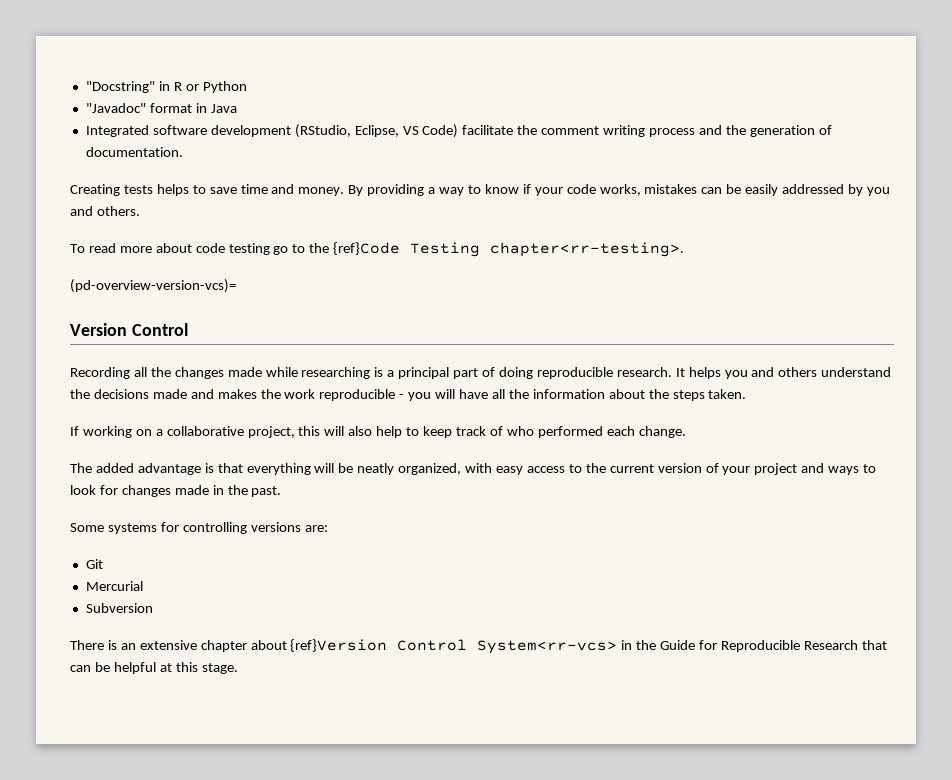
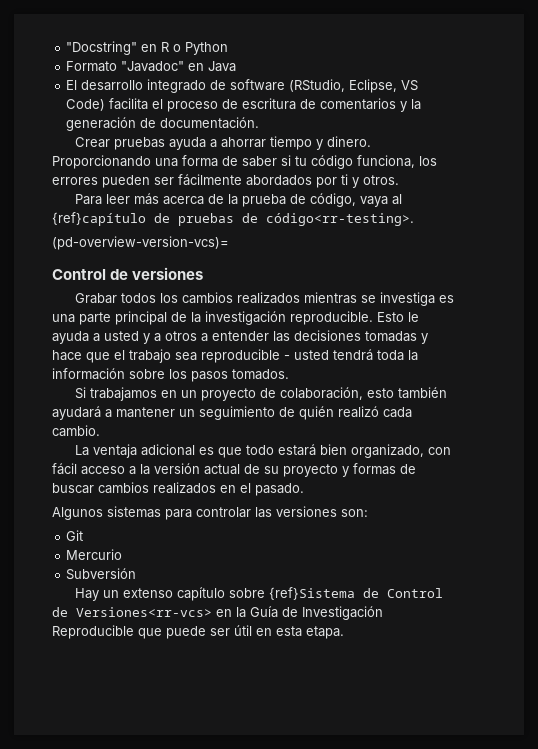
[158,81,247,93] [85,103,237,113] [85,124,832,138] [85,147,183,157] [70,184,890,196] [70,206,140,216] [70,242,685,257] in R or Python // "Javadoc" format in Java // Integrated software development (RStudio, Eclipse, VS Code) facilitate the comment writing process and the generation of documentation. // Creating tests helps to save time and money. By providing a way to know if your code works, mistakes can be easily addressed by you and others. // To read more about code testing go to the {ref}Code Testing chapter<rr-testing>. -> [141,42,229,55] [66,61,237,72] [66,79,419,93] [66,98,422,112] [66,117,260,131] [74,136,371,150] [52,155,437,169] [52,174,399,188] [74,193,402,207] [52,212,414,226] en R o Python // Formato "Javadoc" en Java // El desarrollo integrado de software (RStudio, Eclipse, VS Code) facilita el proceso de escritura de comentarios y la generación de documentación. // Crear pruebas ayuda a ahorrar tiempo y dinero. Proporcionando una forma de saber si tu código funciona, los errores pueden ser fácilmente abordados por ti y otros. // Para leer más acerca de la prueba de código, vaya al {ref}capítulo de pruebas de código<rr-testing>.
[70,323,188,336] [70,367,892,379] [70,389,747,401] [70,426,686,438] [70,463,877,475] [70,485,282,497] [70,522,328,534] [85,559,103,569] [85,581,143,591] [85,603,153,613] [70,639,887,654] [70,662,238,674] Version Control // Recording all the changes made while researching is a principal part of doing reproducible research. It helps you and others understand the decisions made and makes the work reproducible - you will have all the information about the steps taken. // If working on a collaborative project, this will also help to keep track of who performed each change. // The added advantage is that everything will be neatly organized, with easy access to the current version of your project and ways to look for changes made in the past. // Some systems for controlling versions are: // Git // Mercurial // Subversion // There is an extensive chapter about {ref}Version Control System<rr-vcs> in the Guide for Reproducible Research that can be helpful at this stage. -> [52,267,204,280] [74,292,454,306] [52,311,419,325] [52,330,428,344] [52,349,418,363] [52,368,289,382] [74,387,447,401] [52,406,412,420] [52,425,100,437] [74,444,451,458] [52,463,416,477] [52,482,304,496] [52,506,368,520] [66,530,84,541] [66,549,123,560] [66,568,137,580] [74,587,443,601] [52,606,383,620] [52,625,344,639] Control de versiones // Grabar todos los cambios realizados mientras se investiga es una parte principal de la investigación reproducible. Esto le ayuda a usted y a otros a entender las decisiones tomadas y hace que el trabajo sea reproducible - usted tendrá toda la información sobre los pasos tomados. // Si trabajamos en un proyecto de colaboración, esto también ayudará a mantener un seguimiento de quién realizó cada cambio. // La ventaja adicional es que todo estará bien organizado, con fácil acceso a la versión actual de su proyecto y formas de buscar cambios realizados en el pasado. // Algunos sistemas para controlar las versiones son: // Git // Mercurio // Subversión // Hay un extenso capítulo sobre {ref}Sistema de Control de Versiones<rr-vcs> en la Guía de Investigación Reproducible que puede ser útil en esta etapa.

